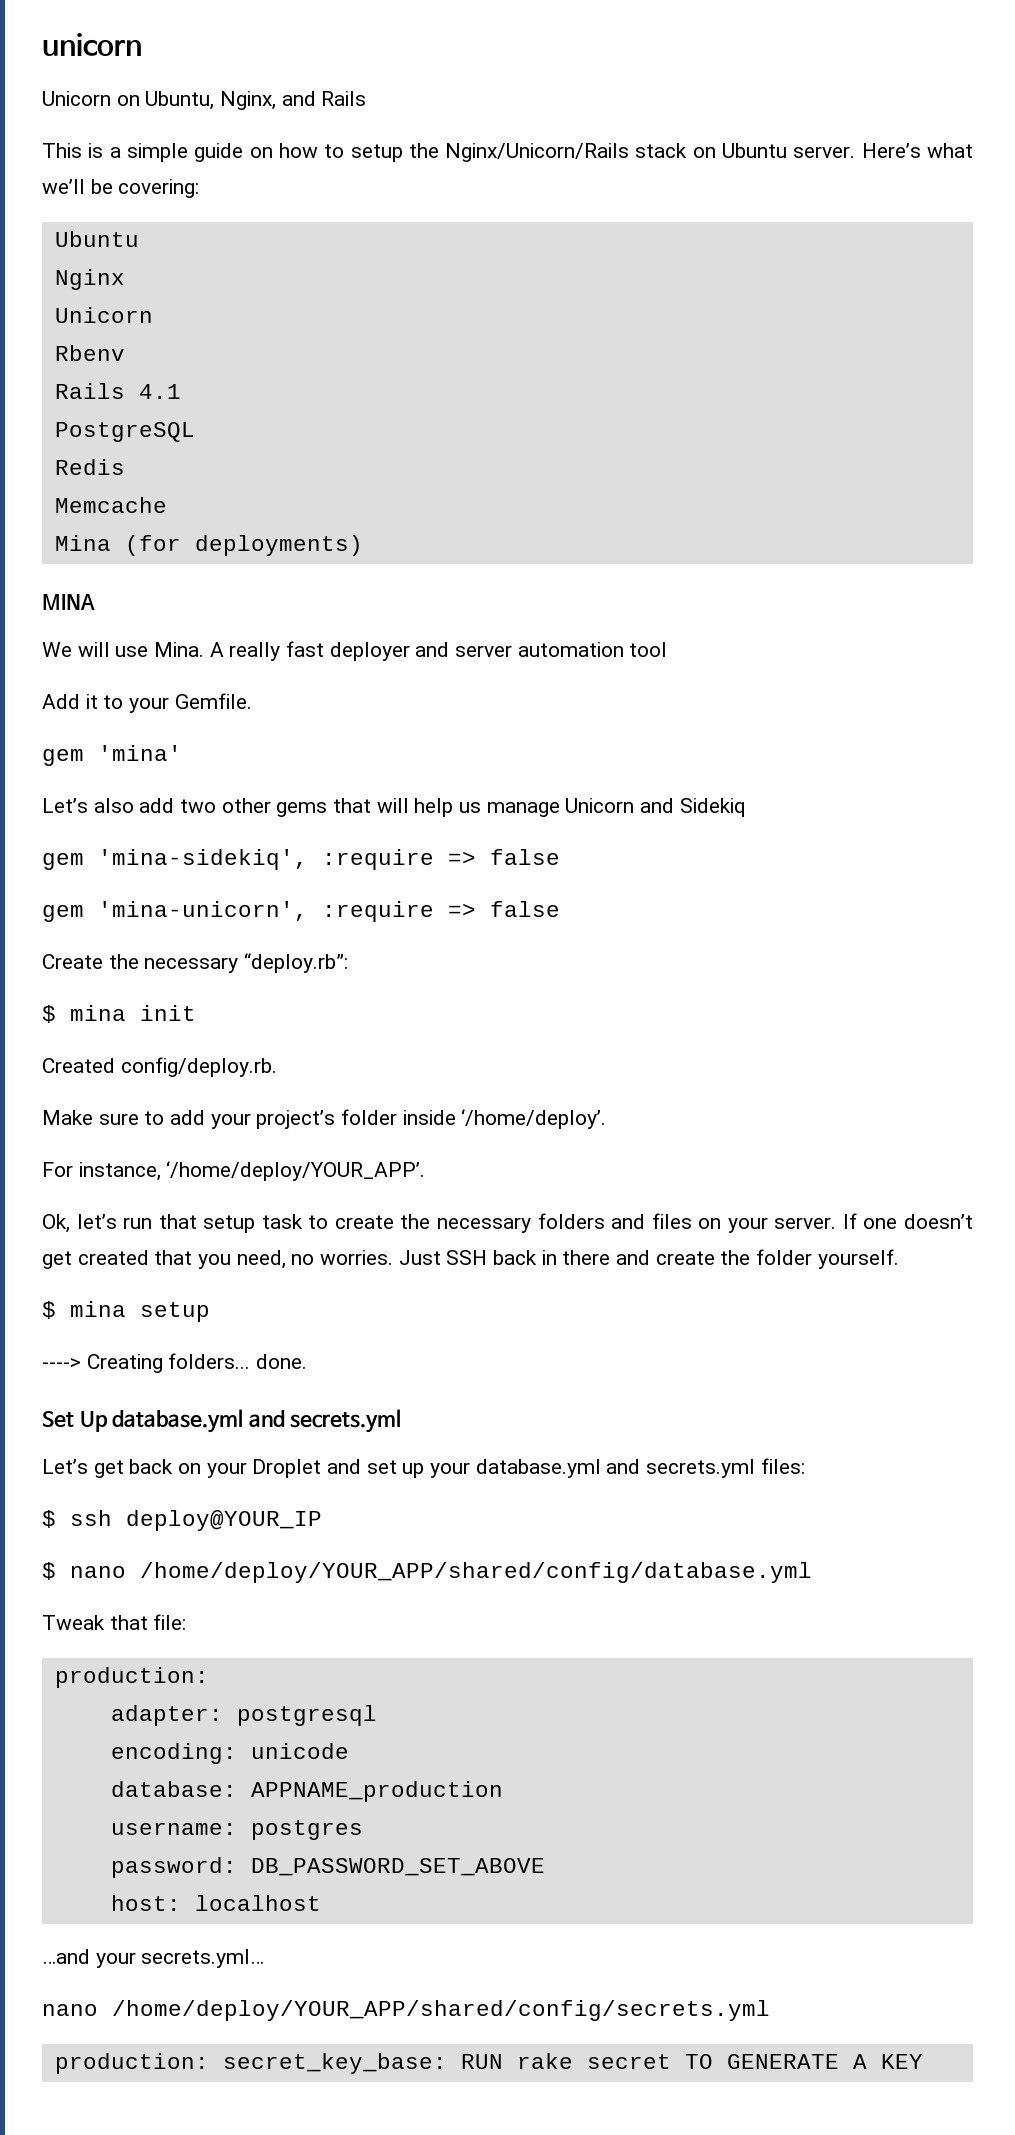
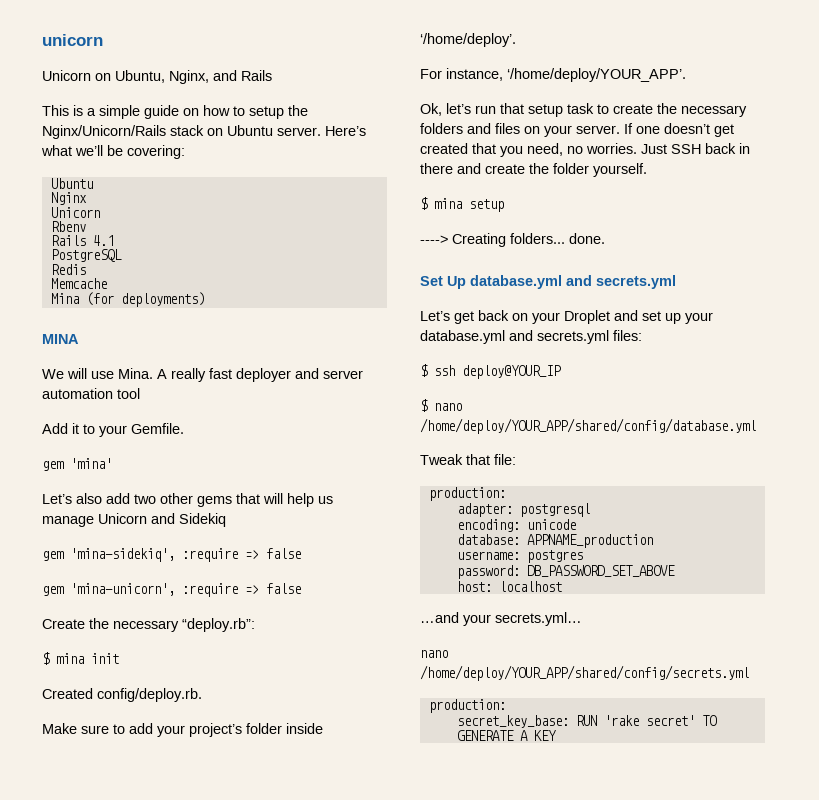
(209, 2063) none -> (506, 706) //
[516,2053,671,2069] rake secret -> [603,715,695,726] 'rake secret'

